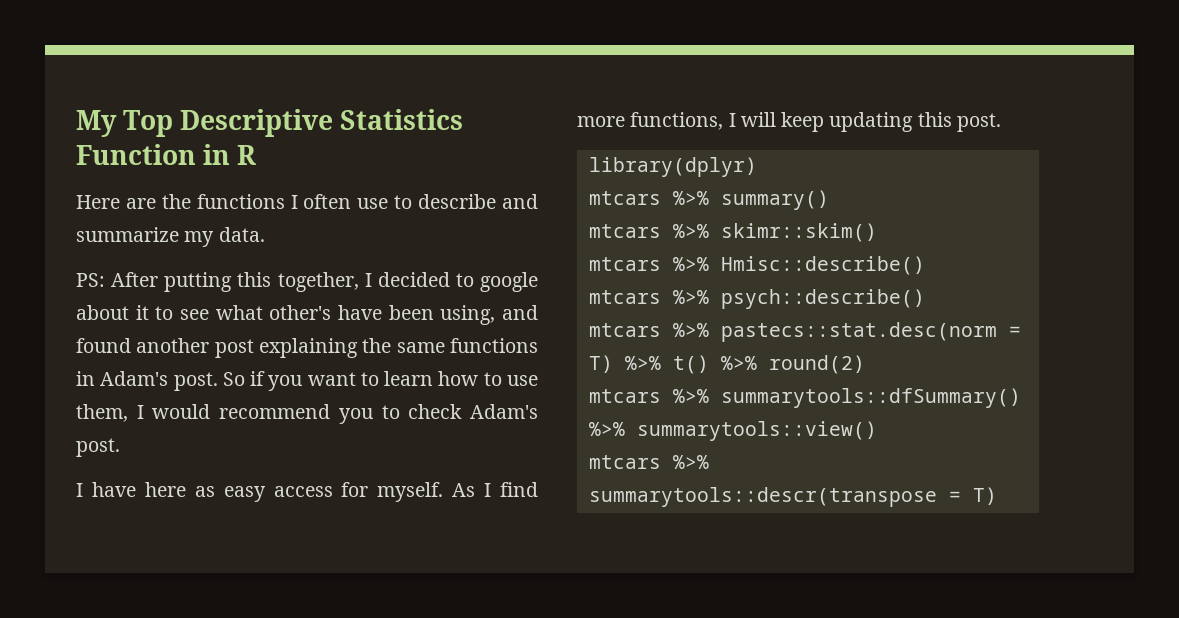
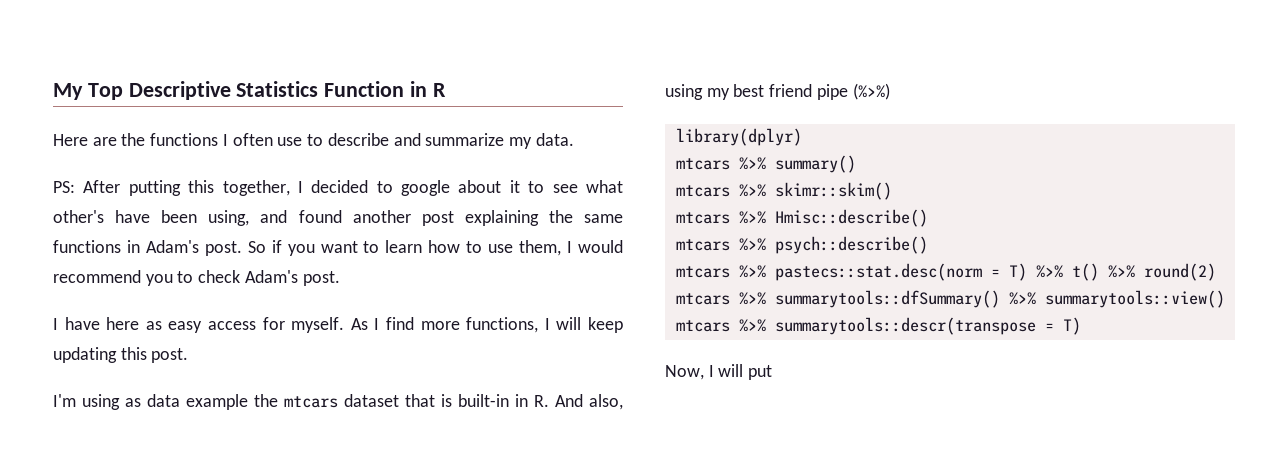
(1001, 122) none -> [53,394,623,410] [665,83,890,100] // I'm using as data example the mtcars dataset that is built-in in R. And also, using my best friend pipe (%>%)
(997, 496) none -> [665,364,773,380] // Now, I will put

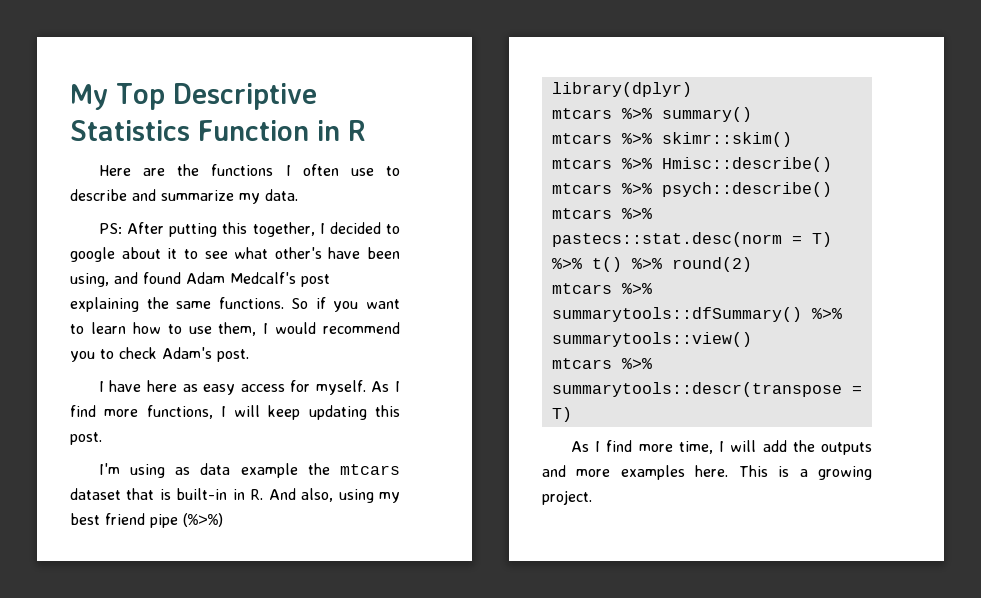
[352,210,411,223] another -> [186,272,296,284] Adam Medcalf's
[53,240,242,256] functions in Adam's post. -> [218,297,284,309] functions.
[665,364,773,380] Now, I will put -> [570,440,872,455] [542,465,872,480] [542,490,592,505] As I find more time, I will add the outputs and more examples here. This is a growing project.

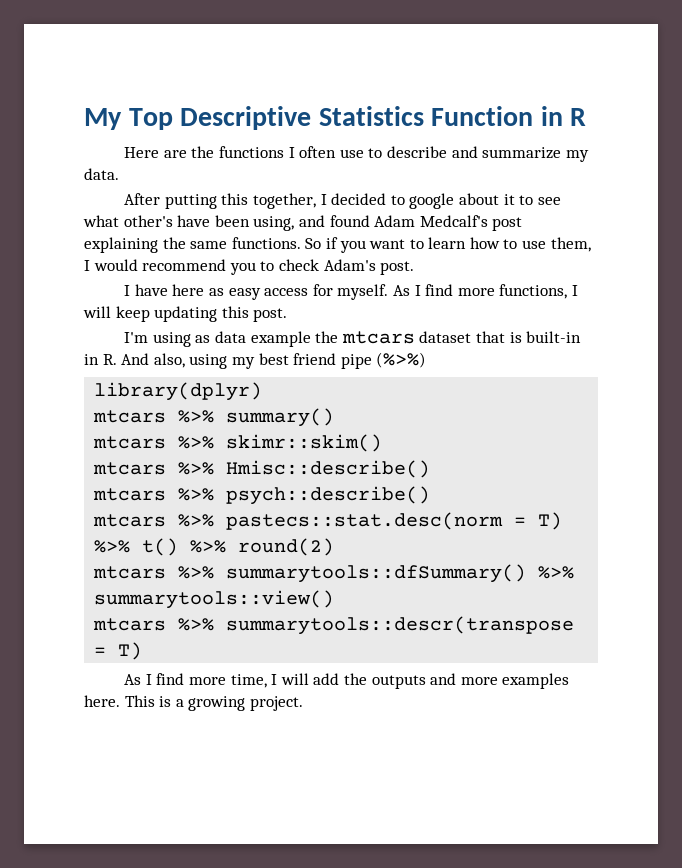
[98,223,122,234] PS: -> (119, 174) none

